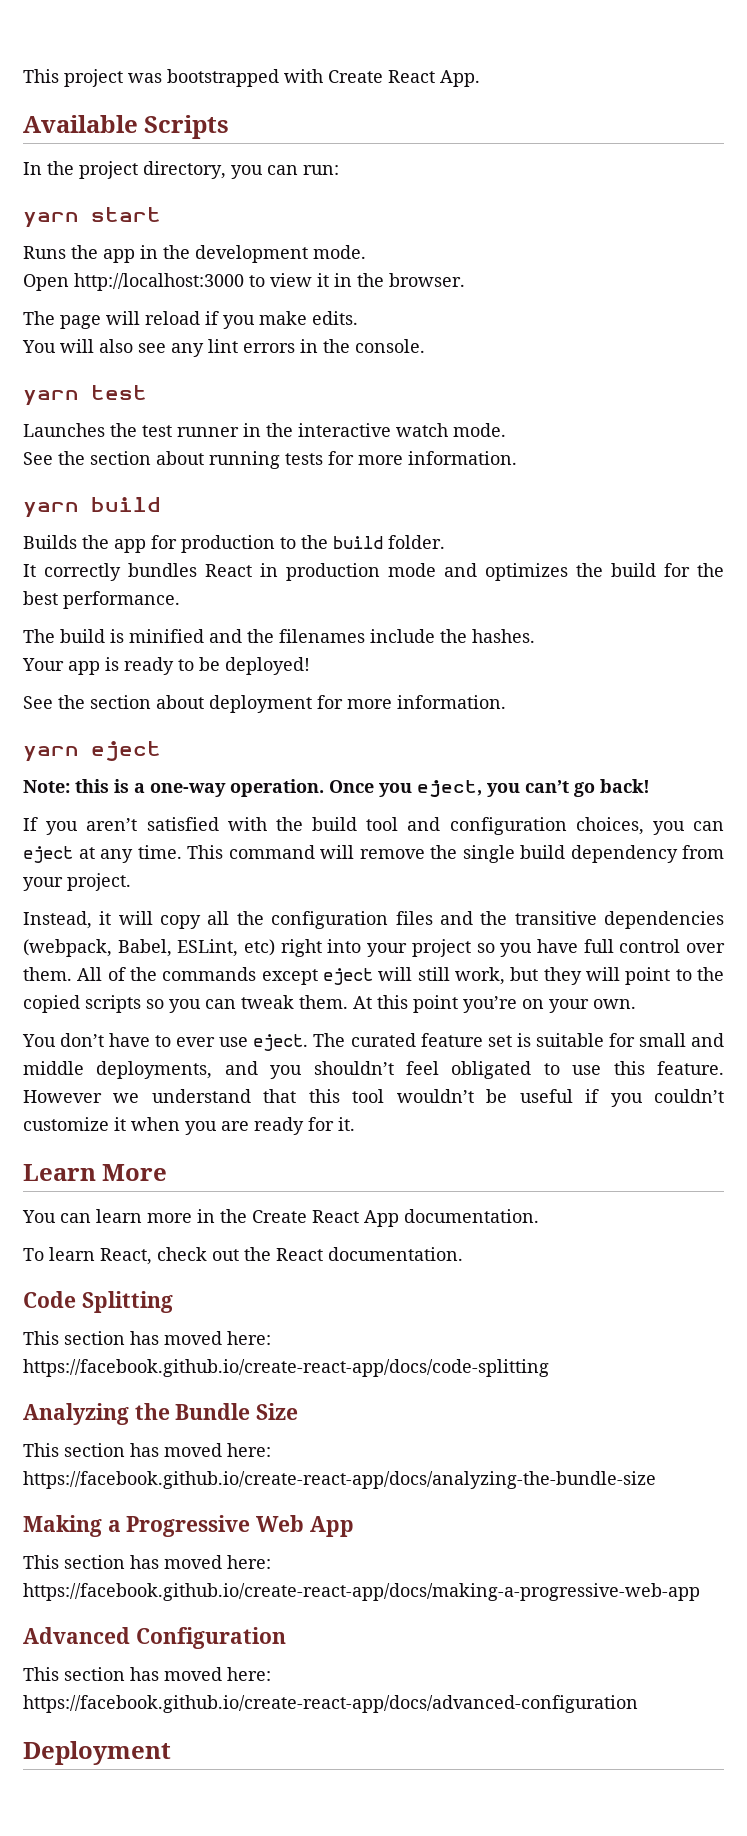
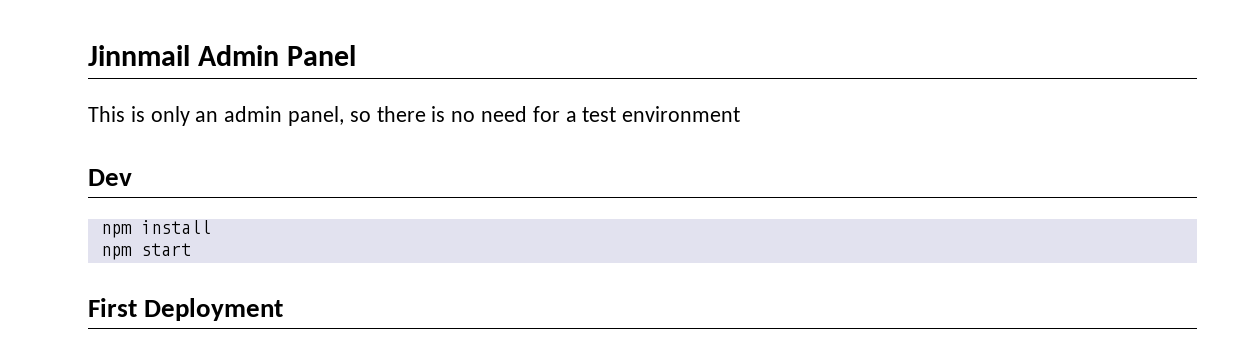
[23,69,480,87] [23,115,230,139] [23,161,339,179] [23,207,161,228] [23,245,366,263] [23,273,465,291] [23,311,358,329] [22,339,425,357] [23,385,147,406] [23,423,506,437] [23,451,517,469] [23,497,161,518] [23,535,445,553] [23,563,724,581] [23,591,180,609] [23,629,535,643] [22,657,310,675] [23,695,506,713] [23,741,161,762] [23,779,650,798] [23,817,724,835] [23,845,724,863] [23,873,131,891] [23,911,725,929] [23,939,725,957] [23,967,725,985] [23,995,636,1013] [22,1033,725,1051] [23,1061,724,1079] [23,1089,724,1107] [23,1117,355,1135] [23,1164,168,1181] [22,1209,539,1227] [23,1247,463,1265] [23,1291,173,1313] [23,1331,271,1345] [23,1359,549,1377] [23,1403,299,1425] [23,1443,271,1457] [23,1471,656,1489] [23,1515,354,1537] [23,1555,271,1569] [23,1583,700,1601] [23,1627,286,1649] [23,1667,271,1681] [23,1695,638,1713] This project was bootstrapped with Create React App. // Available Scripts // In the project directory, you can run: // yarn start // Runs the app in the development mode. // Open http://localhost:3000 to view it in the browser. // The page will reload if you make edits. // You will also see any lint errors in the console. // yarn test // Launches the test runner in the interactive watch mode. // See the section about running tests for more information. // yarn build // Builds the app for production to the build folder. // It correctly bundles React in production mode and optimizes the build for the best performance. // The build is minified and the filenames include the hashes. // Your app is ready to be deployed! // See the section about deployment for more information. // yarn eject // Note: this is a one-way operation. Once you eject, you can’t go back! // If you aren’t satisfied with the build tool and configuration choices, you can eject at any time. This command will remove the single build dependency from your project. // Instead, it will copy all the configuration files and the transitive dependencies (webpack, Babel, ESLint, etc) right into your project so you have full control over them. All of the commands except eject will still work, but they will point to the copied scripts so you can tweak them. At this point you’re on your own. // You don’t have to ever use eject. The curated feature set is suitable for small and middle deployments, and you shouldn’t feel obligated to use this feature. However we understand that this tool wouldn’t be useful if you couldn’t customize it when you are ready for it. // Learn More // You can learn more in the Create React App documentation. // To learn React, check out the React documentation. // Code Splitting // This section has moved here: https://facebook.github.io/create-react-app/docs/code-splitting // Analyzing the Bundle Size // This section has moved here: https://facebook.github.io/create-react-app/docs/analyzing-the-bundle-size // Making a Progressive Web App // This section has moved here: https://facebook.github.io/create-react-app/docs/making-a-progressive-web-app // Advanced Configuration // This section has moved here: https://facebook.github.io/create-react-app/docs/advanced-configuration // -> [88,45,357,66] [88,106,741,126] [88,169,132,186] [100,220,211,238] [100,243,191,260] [88,298,137,317] Jinnmail Admin Panel // This is only an admin panel, so there is no need for a test environment // Dev // npm install // npm start // First

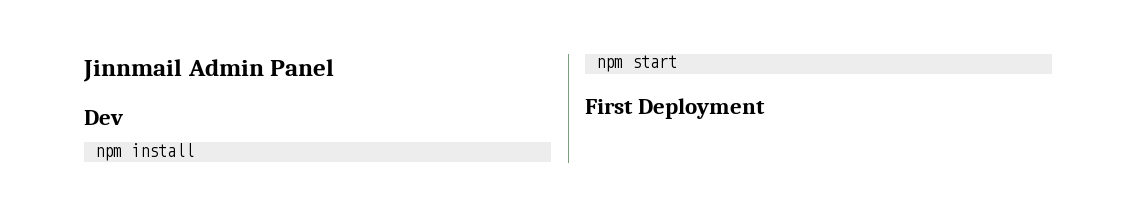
[88,106,741,126] // This is only an admin panel, so there is no need for a test environment -> (335, 67) none

